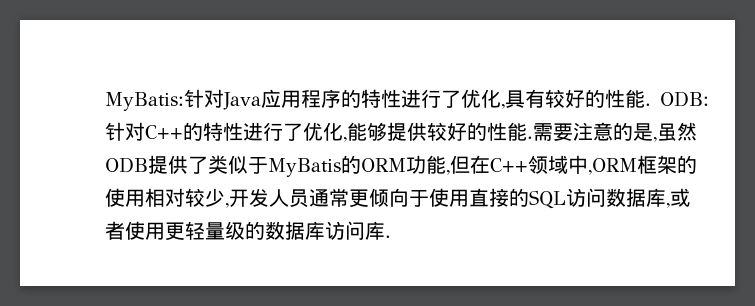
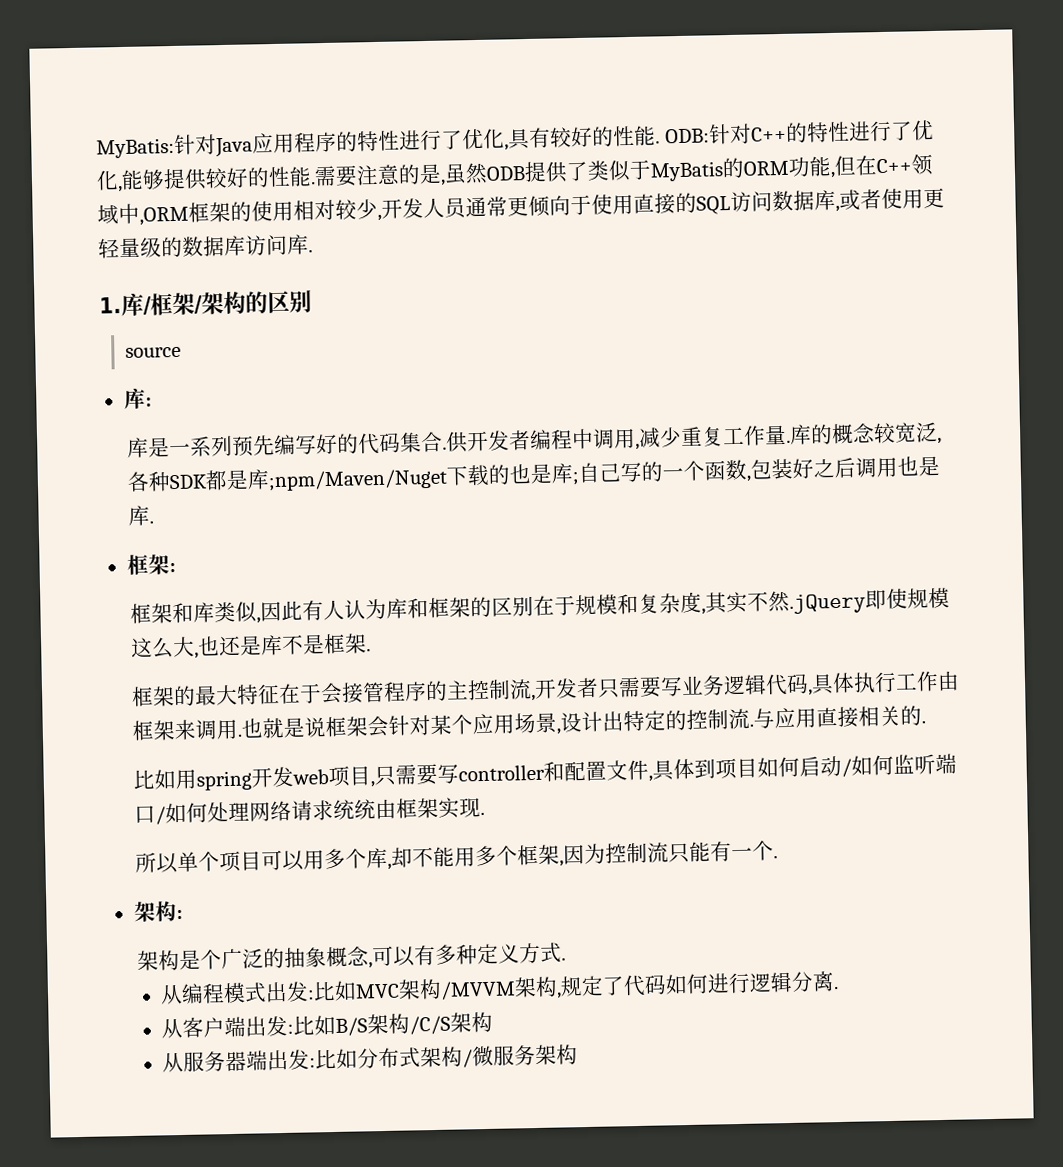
(391, 236) none -> [99,290,312,317] [125,346,182,358] [123,387,152,410] [127,421,943,458] [127,455,941,492] [128,505,155,526] [126,554,176,575] [130,587,951,624] [130,633,372,659] [131,670,961,707] [132,705,927,741] [133,753,958,791] [134,797,486,825] [135,840,779,874] [133,901,183,922] [137,942,567,971] [160,971,840,1005] [161,1011,494,1039] [162,1044,579,1073] // 1.库/框架/架构的区别 // source // 库: // 库是一系列预先编写好的代码集合.供开发者编程中调用,减少重复工作量.库的概念较宽泛,各种SDK都是库;npm/Maven/Nuget下载的也是库;自己写的一个函数,包装好之后调用也是库. // 框架: // 框架和库类似,因此有人认为库和框架的区别在于规模和复杂度,其实不然.jQuery即使规模这么大,也还是库不是框架. // 框架的最大特征在于会接管程序的主控制流,开发者只需要写业务逻辑代码,具体执行工作由框架来调用.也就是说框架会针对某个应用场景,设计出特定的控制流.与应用直接相关的. // 比如用spring开发web项目,只需要写controller和配置文件,具体到项目如何启动/如何监听端口/如何处理网络请求统统由框架实现. // 所以单个项目可以用多个库,却不能用多个框架,因为控制流只能有一个. // 架构: // 架构是个广泛的抽象概念,可以有多种定义方式. // 从编程模式出发:比如MVC架构/MVVM架构,规定了代码如何进行逻辑分离. // 从客户端出发:比如B/S架构/C/S架构 // 从服务器端出发:比如分布式架构/微服务架构

